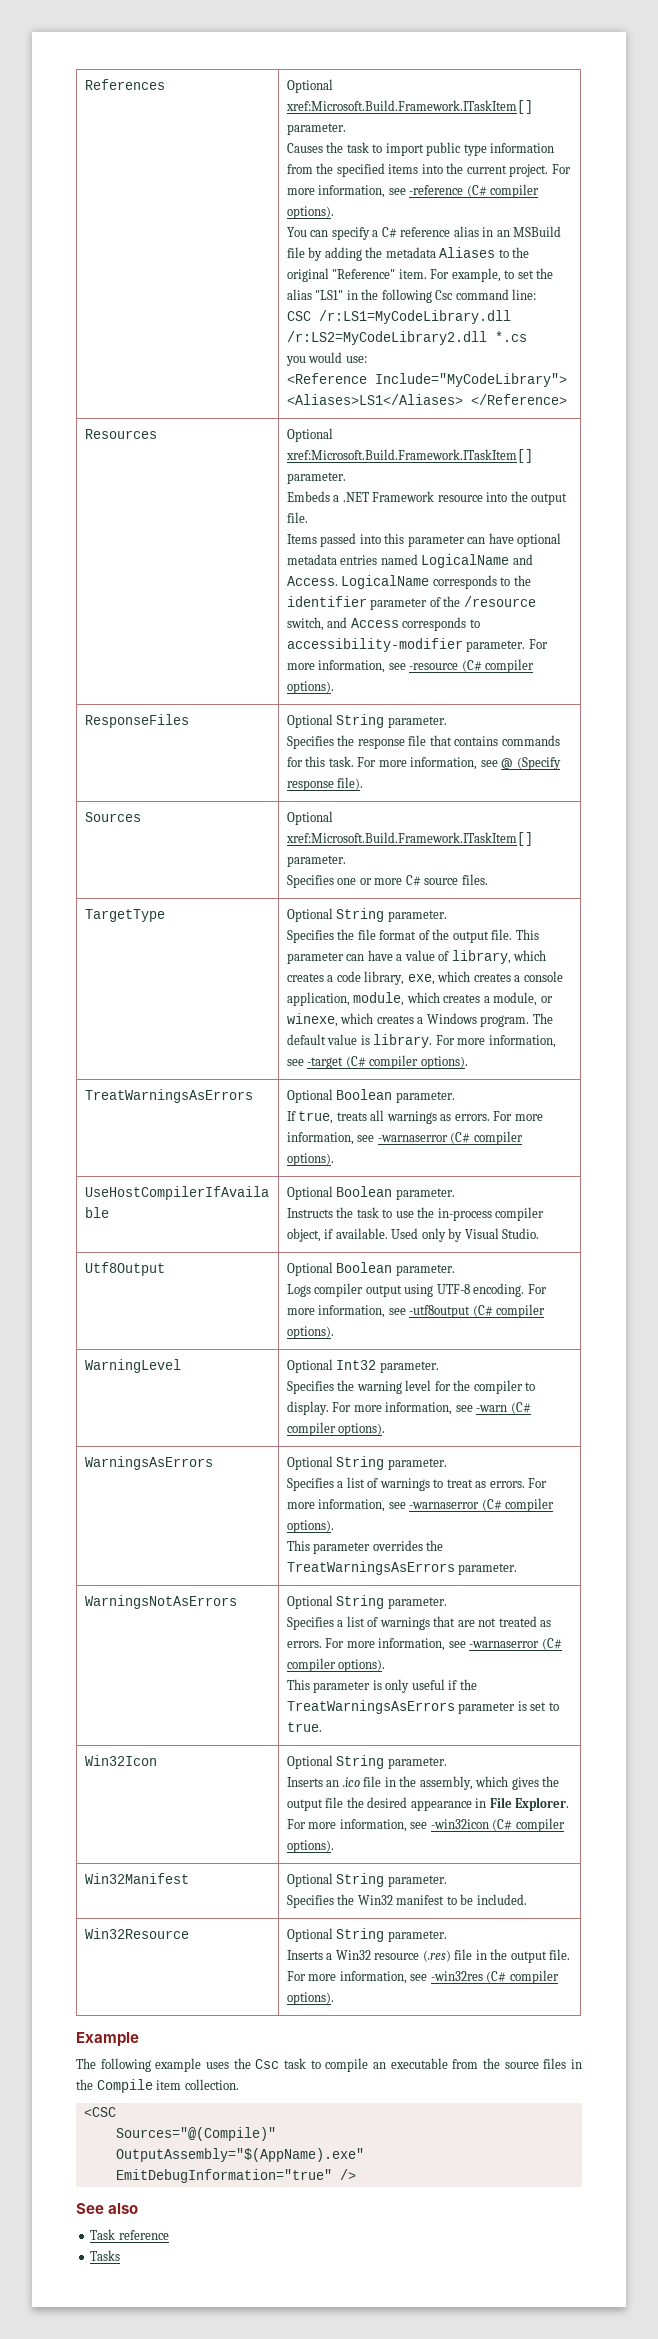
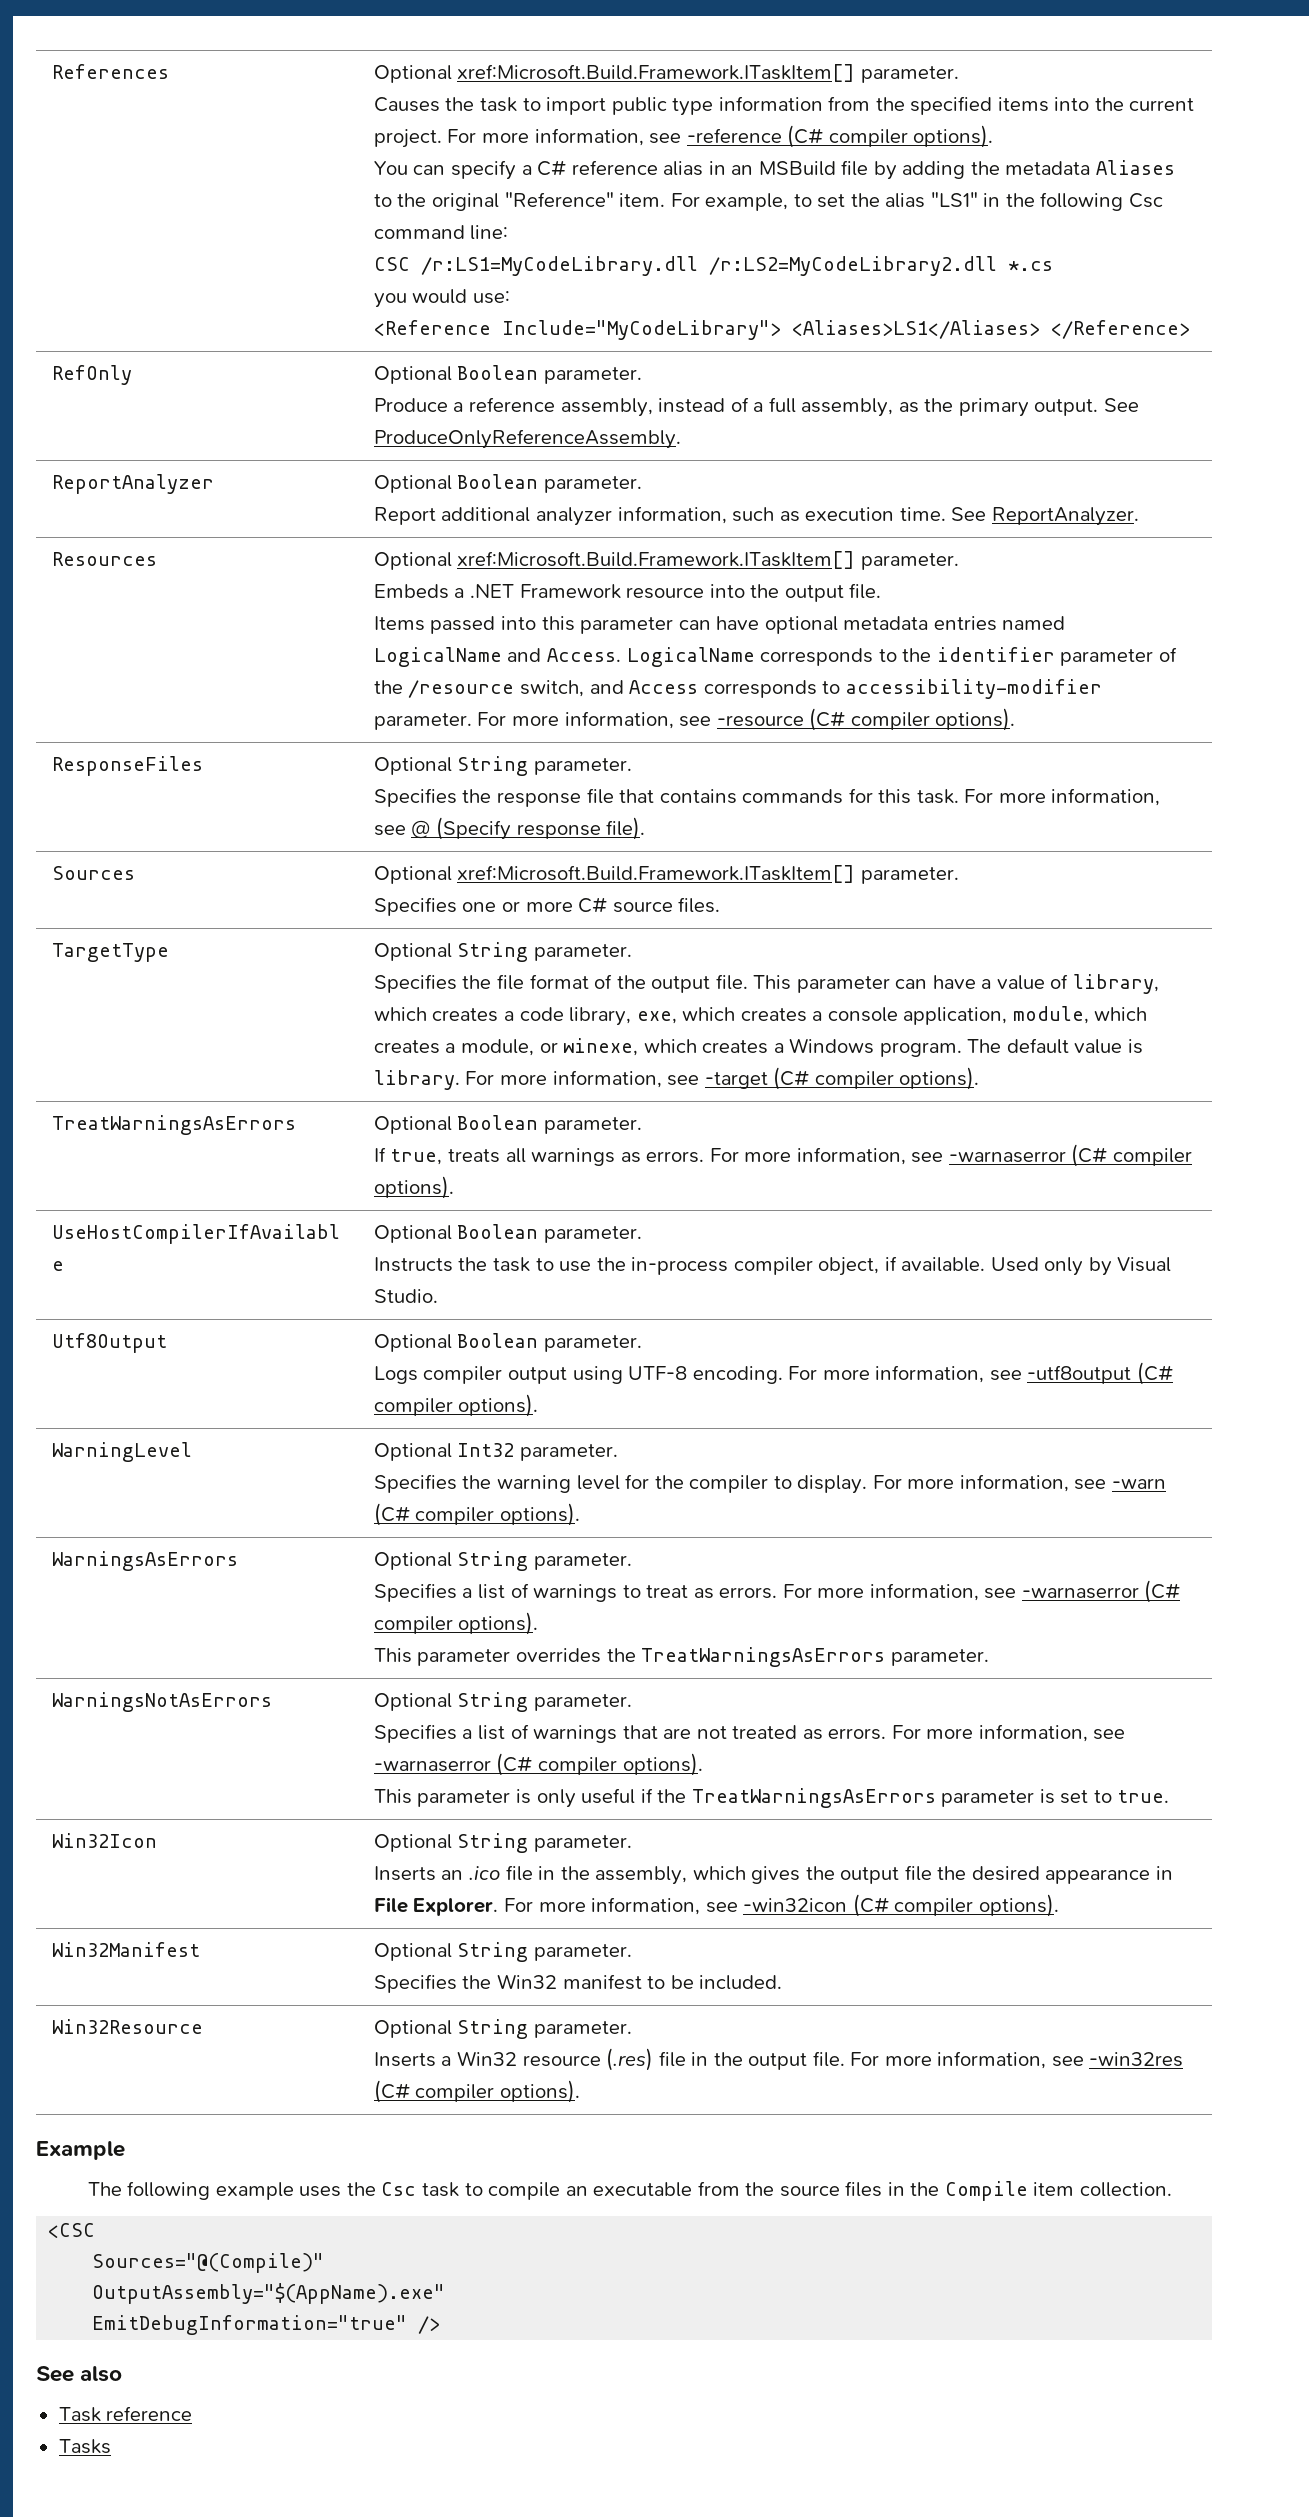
(567, 399) none -> [51,365,132,385] [373,365,642,384] [373,397,1139,417] [373,429,681,449] [51,474,214,494] [373,474,642,493] [373,506,1139,526] // RefOnly | Optional Boolean parameter. // Produce a reference assembly, instead of a full assembly, as the primary output. See ProduceOnlyReferenceAssembly. // ReportAnalyzer | Optional Boolean parameter. // Report additional analyzer information, such as execution time. See ReportAnalyzer.

